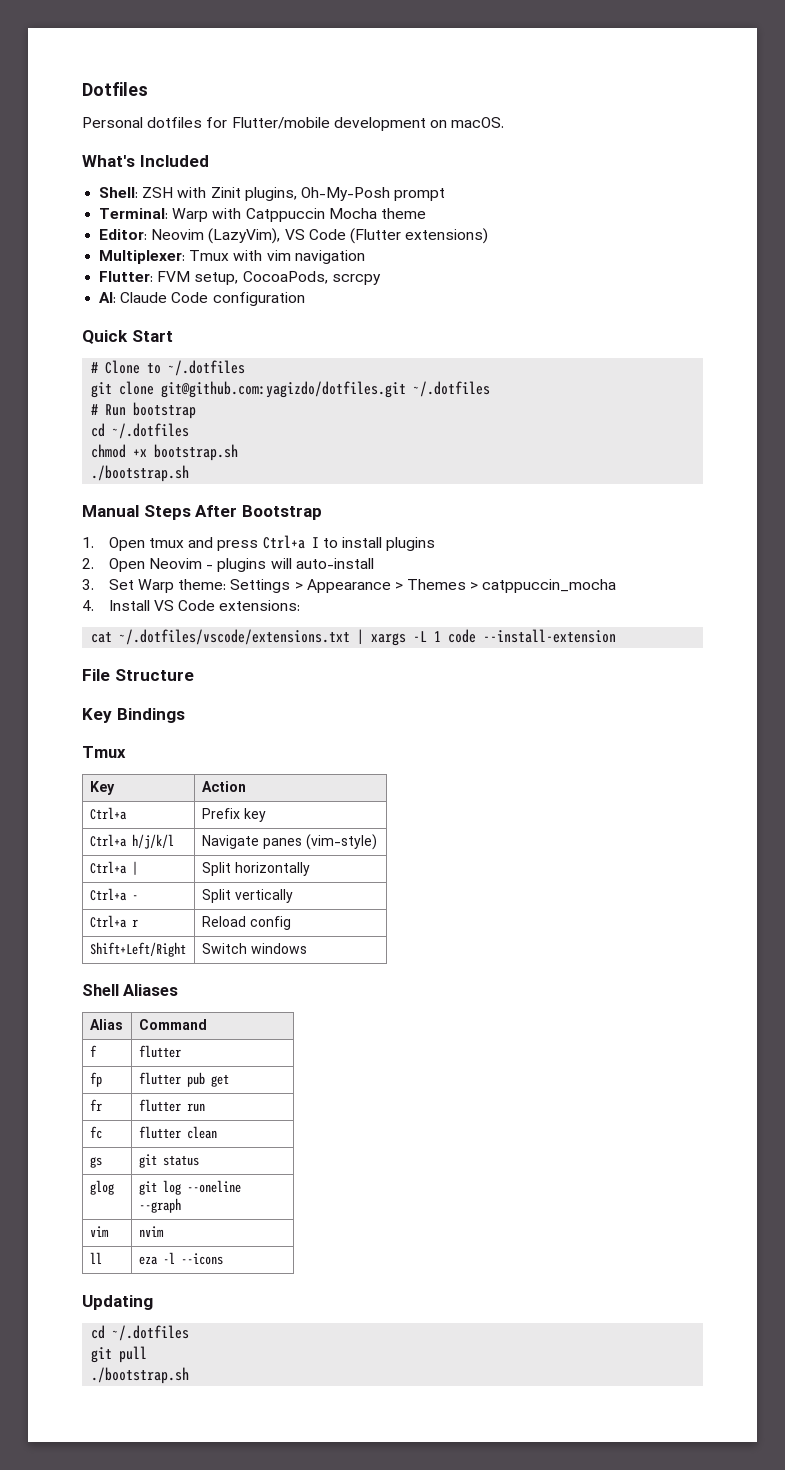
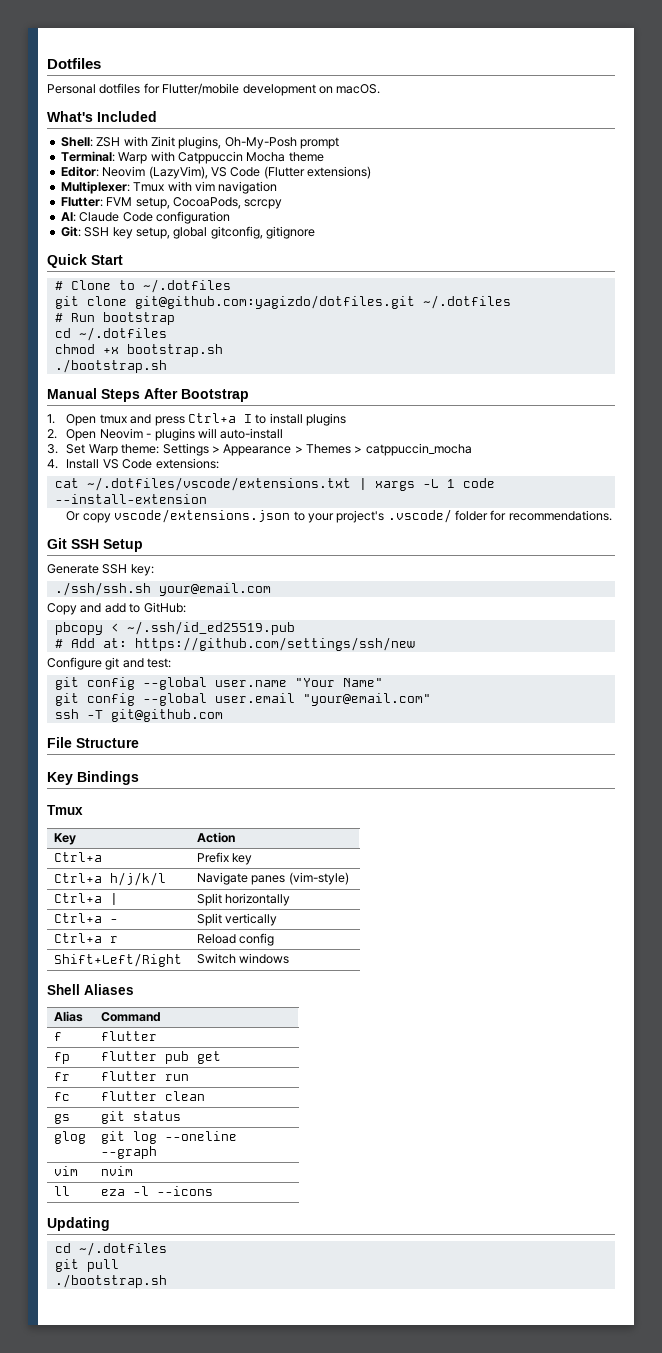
(305, 299) none -> [60,226,315,239] // Git: SSH key setup, global gitconfig, gitignore
(617, 636) none -> [66,509,612,523] [47,538,143,552] [47,564,154,576] [54,582,271,596] [47,602,186,615] [54,621,295,635] [54,637,415,651] [47,657,172,670] [54,677,383,690] [54,693,431,706] [54,709,223,722] // Or copy vscode/extensions.json to your project's .vscode/ folder for recommendations. // Git SSH Setup // Generate SSH key: // ./ssh/ssh.sh your@email.com // Copy and add to GitHub: // pbcopy < ~/.ssh/id_ed25519.pub // # Add at: https://github.com/settings/ssh/new // Configure git and test: // git config --global user.name "Your Name" // git config --global user.email "your@email.com" // ssh -T git@github.com

